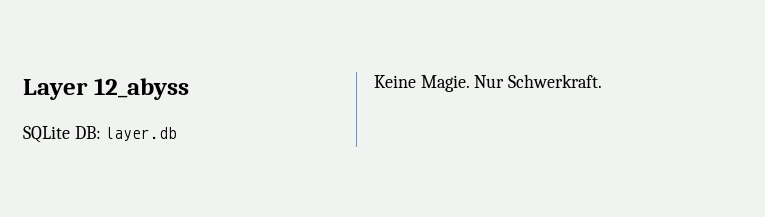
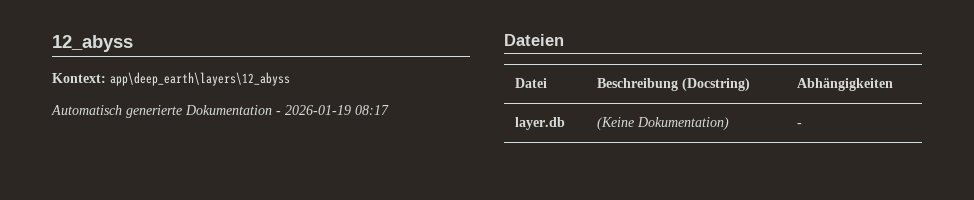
[23,79,88,100] Layer -> (52, 43) none
[23,126,178,143] [374,74,603,92] SQLite DB: layer.db // Keine Magie. Nur Schwerkraft. -> [52,72,290,86] [51,105,389,118] [504,34,564,46] [515,78,548,88] [597,78,751,91] [797,78,894,91] [515,117,566,130] [597,117,730,130] [797,123,803,127] Kontext: app\deep_earth\layers\12_abyss // Automatisch generierte Dokumentation - 2026-01-19 08:17 // Dateien // Datei | Beschreibung (Docstring) | Abhängigkeiten // layer.db | (Keine Dokumentation) | -

